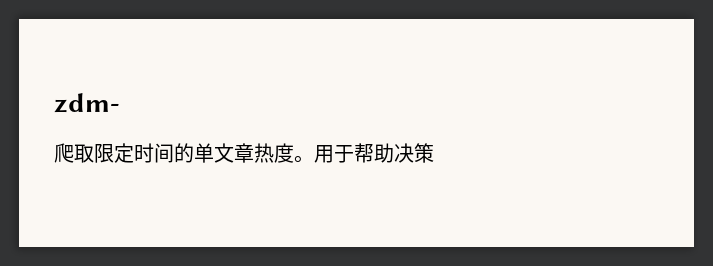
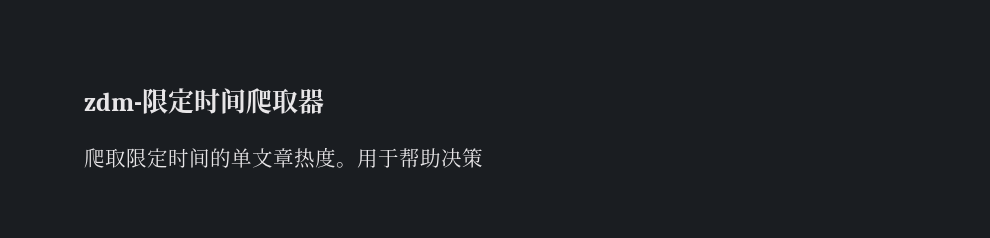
(120, 103) none -> [142,88,324,114] 限定时间爬取器

